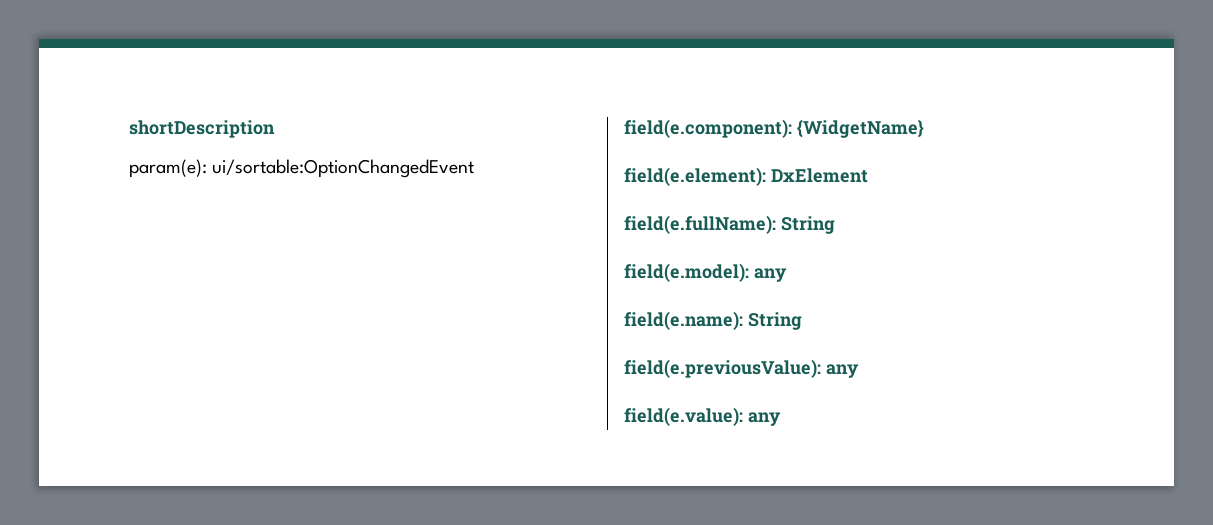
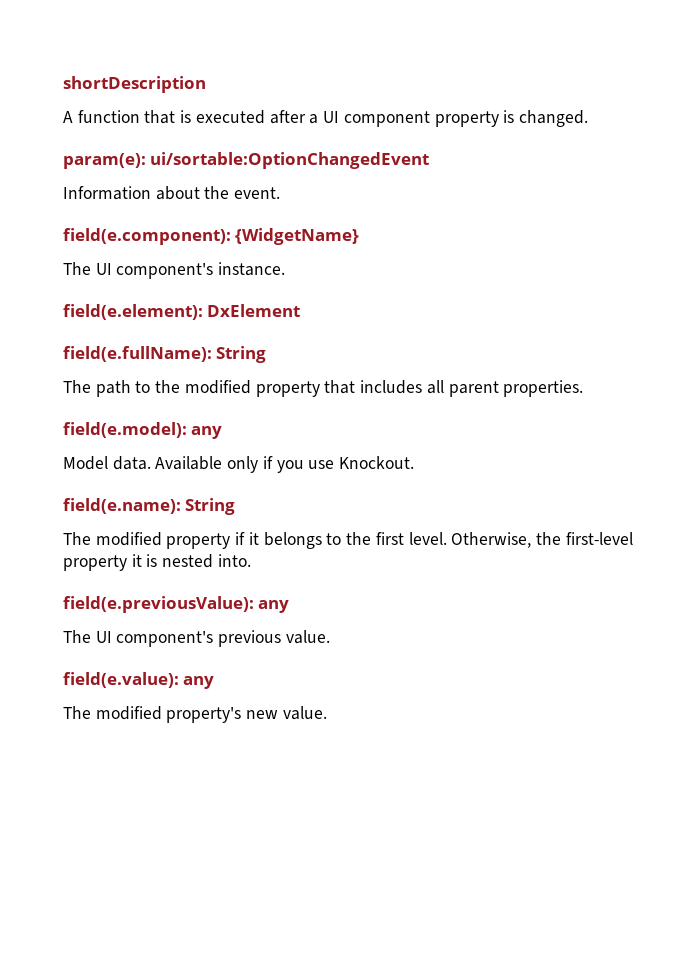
[129,159,475,178] [624,119,924,138] [624,167,868,186] [624,215,835,234] [624,263,787,282] [624,311,802,330] [624,359,859,378] [624,407,781,426] param(e): ui/sortable:OptionChangedEvent // field(e.component): {WidgetName} // field(e.element): DxElement // field(e.fullName): String // field(e.model): any // field(e.name): String // field(e.previousValue): any // field(e.value): any -> [63,110,588,127] [63,152,430,169] [63,186,281,200] [63,228,360,245] [63,262,286,279] [63,304,301,320] [63,346,267,363] [63,380,584,397] [63,422,223,439] [63,456,415,473] [63,498,236,515] [63,532,633,549] [63,554,251,571] [63,596,290,613] [63,630,330,647] [63,672,215,689] [63,706,327,723] A function that is executed after a UI component property is changed. // param(e): ui/sortable:OptionChangedEvent // Information about the event. // field(e.component): {WidgetName} // The UI component's instance. // field(e.element): DxElement // field(e.fullName): String // The path to the modified property that includes all parent properties. // field(e.model): any // Model data. Available only if you use Knockout. // field(e.name): String // The modified property if it belongs to the first level. Otherwise, the first-level property it is nested into. // field(e.previousValue): any // The UI component's previous value. // field(e.value): any // The modified property's new value.

